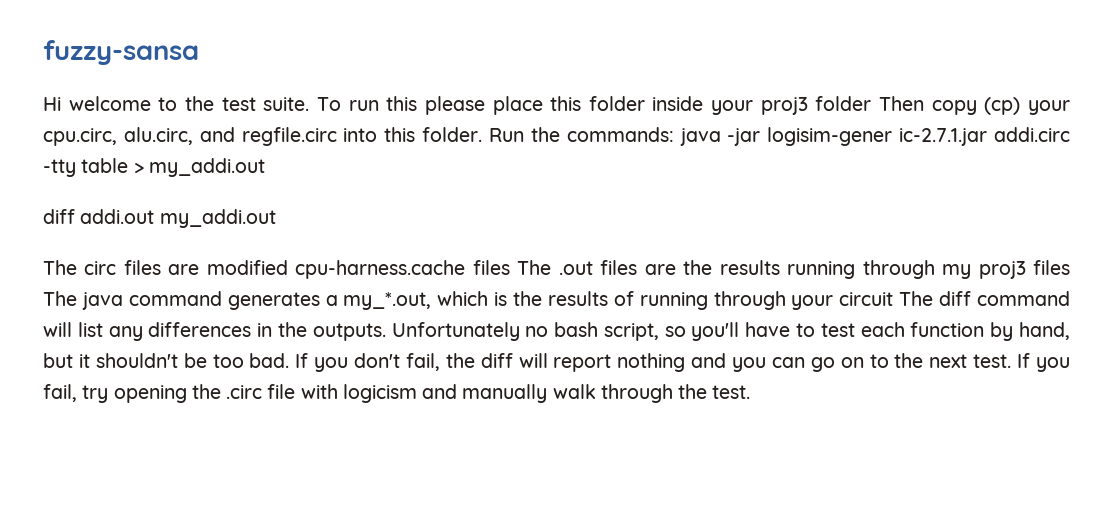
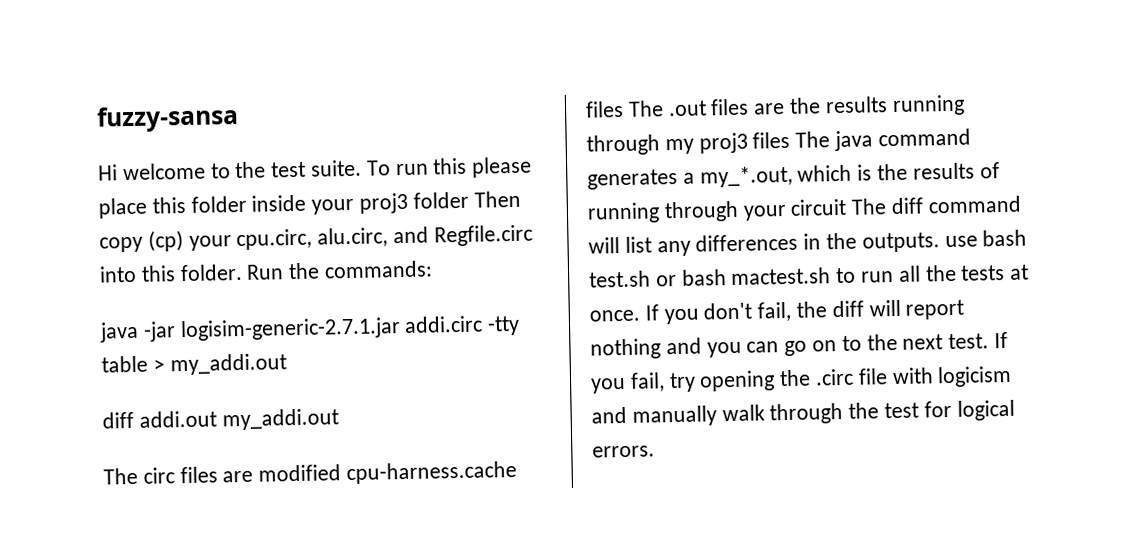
[241,127,337,146] regfile.circ -> [433,224,533,247] Regfile.circ
(674, 134) none -> (434, 269) //
[767,127,988,146] logisim-gener ic-2.7.1.jar -> [179,317,401,342] logisim-generic-2.7.1.jar
[391,322,1070,341] [43,353,290,368] Unfortunately no bash script, so you'll have to test each function by hand, but it shouldn't be too bad. -> [944,229,1028,248] [589,264,1030,288] [589,309,640,322] use bash test.sh or bash mactest.sh to run all the tests at once.
[712,385,751,399] test. -> [884,399,1015,421] [592,445,655,458] test for logical errors.

